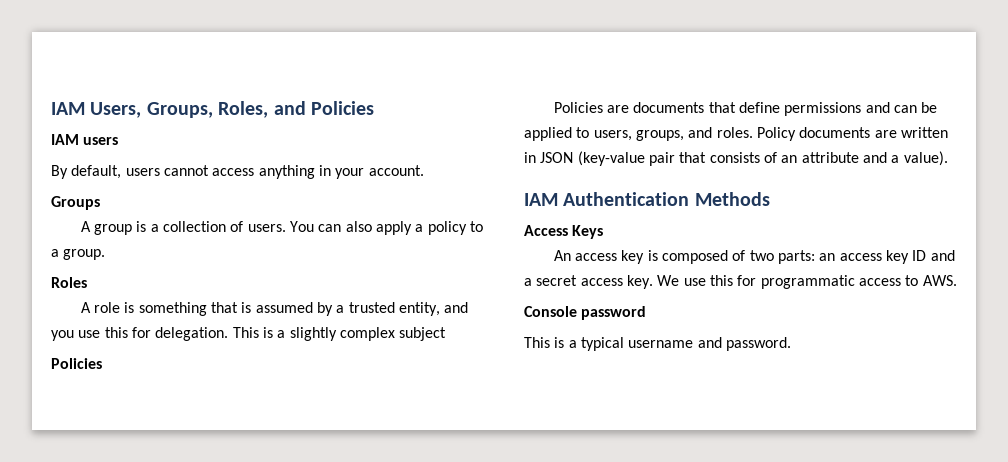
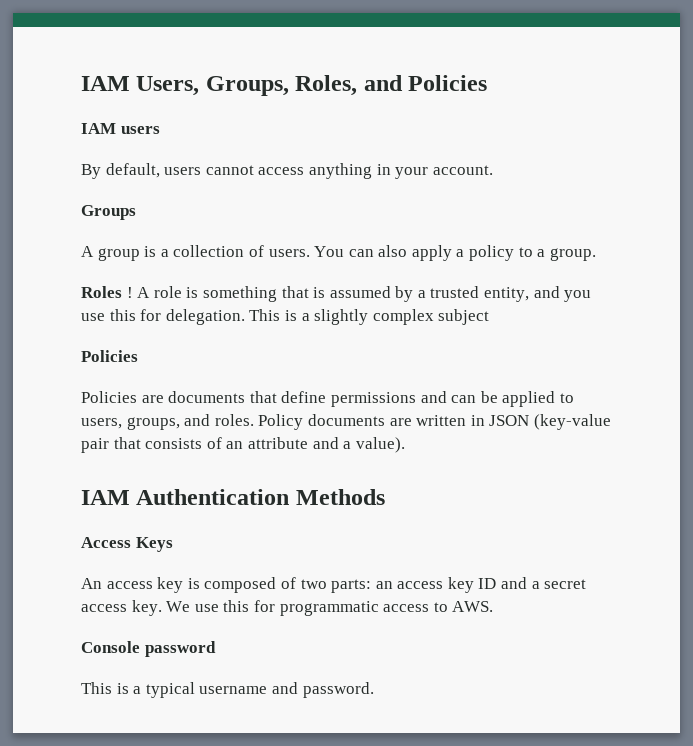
(87, 282) // -> [126,287,133,298] !

